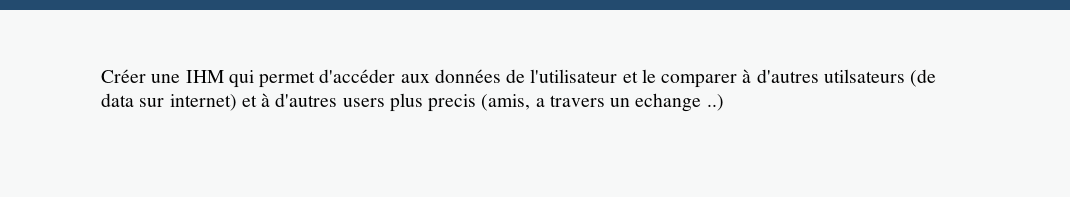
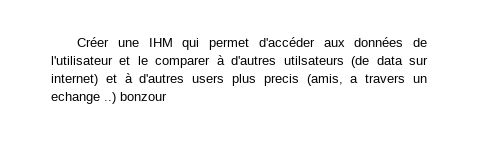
(724, 102) none -> [120,92,167,101] bonzour

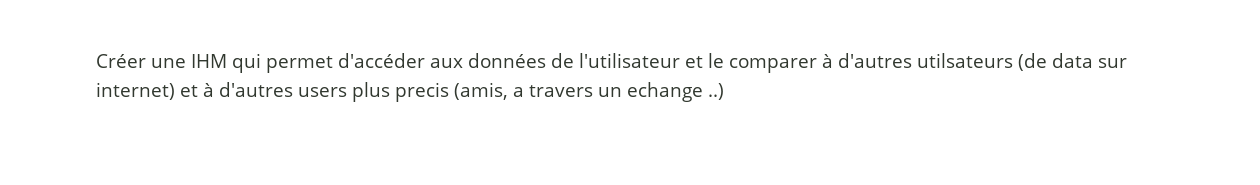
[120,92,167,101] bonzour -> (724, 91) none

